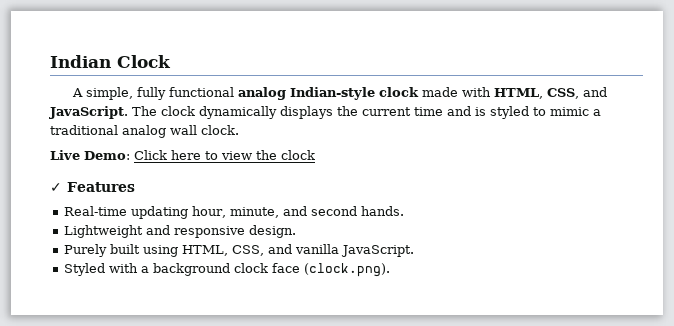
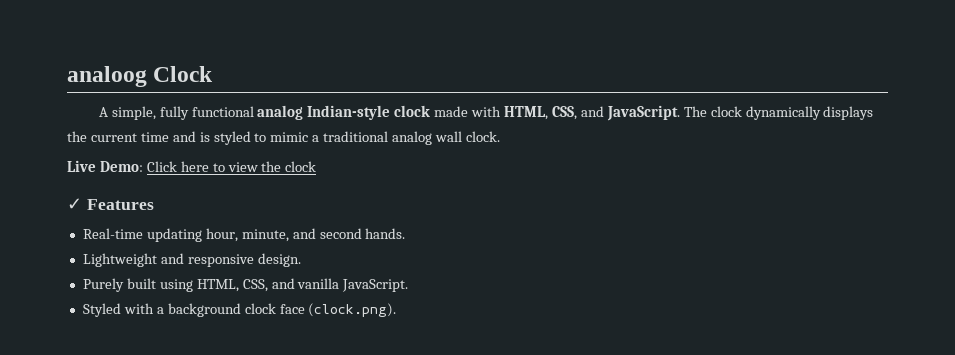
[50,55,111,68] Indian -> [67,66,147,87] analoog

